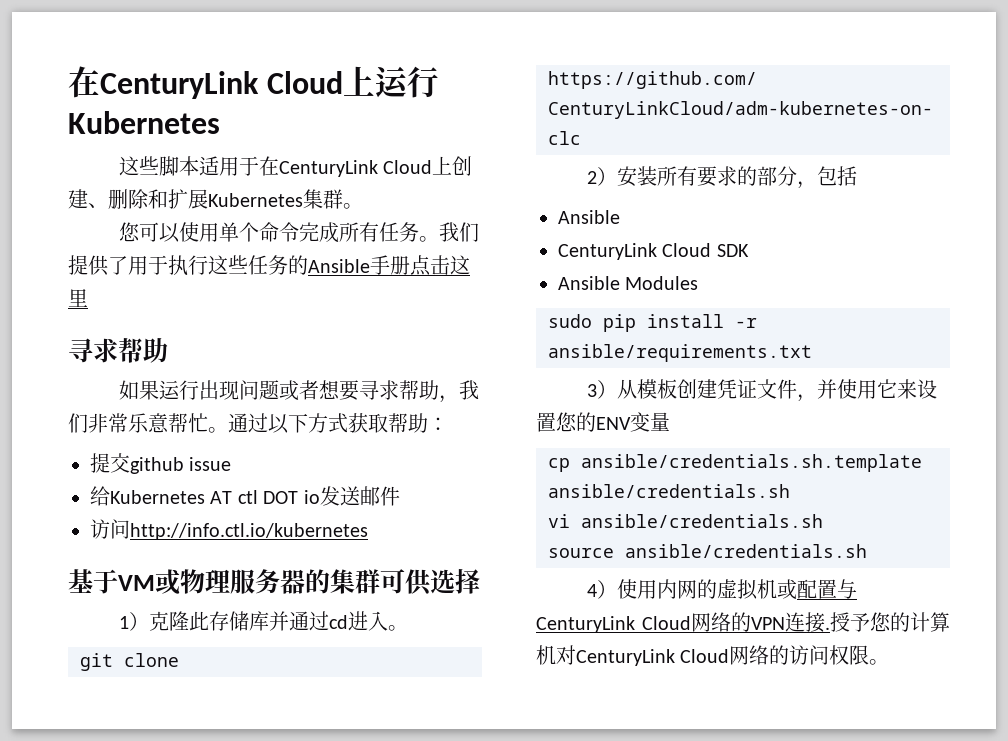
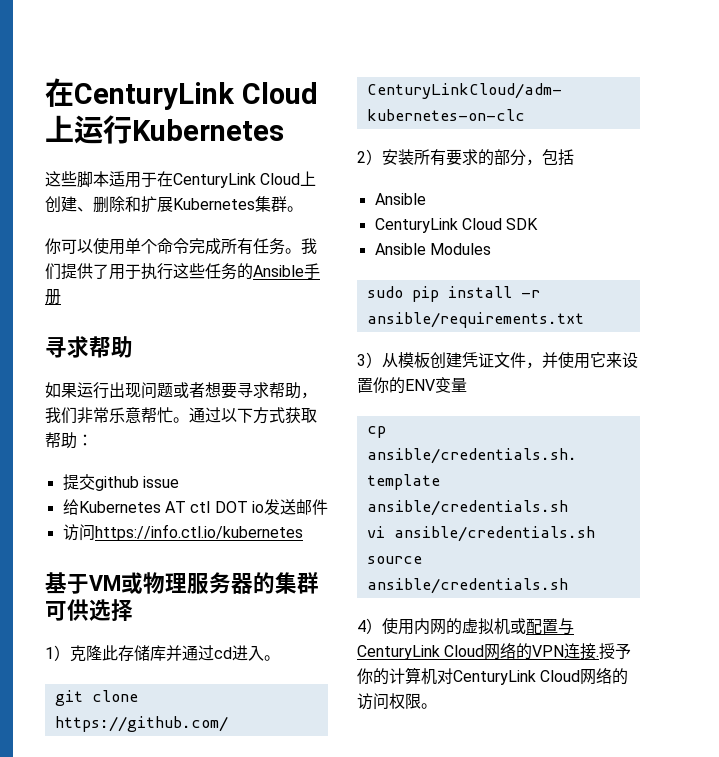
[118,222,140,242] 您 -> [45,238,61,254] 你
[410,255,470,276] [68,289,88,307] 点击这里 -> (61, 297) none
[130,523,368,540] http://info.ctl.io/kubernetes -> [94,524,303,541] https://info.ctl.io/kubernetes
[556,412,577,432] 您 -> [373,377,389,393] 你
[870,612,891,632] 您 -> [357,668,373,684] 你

